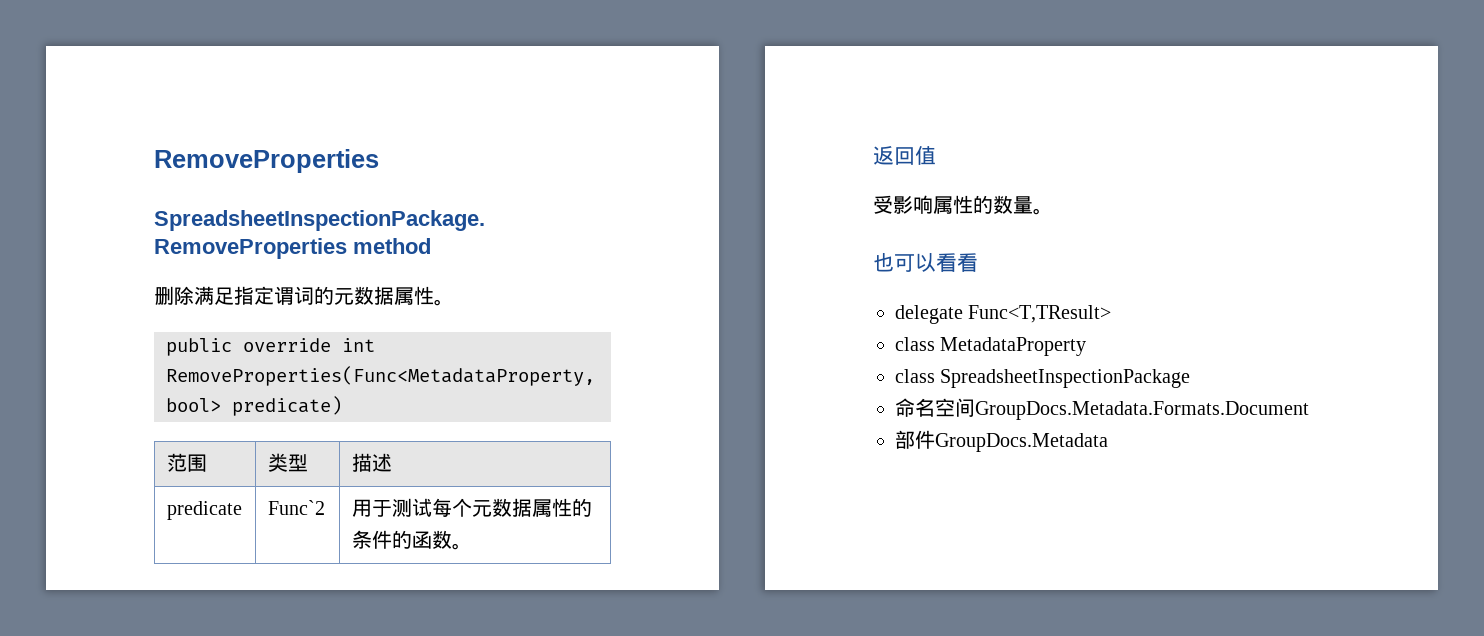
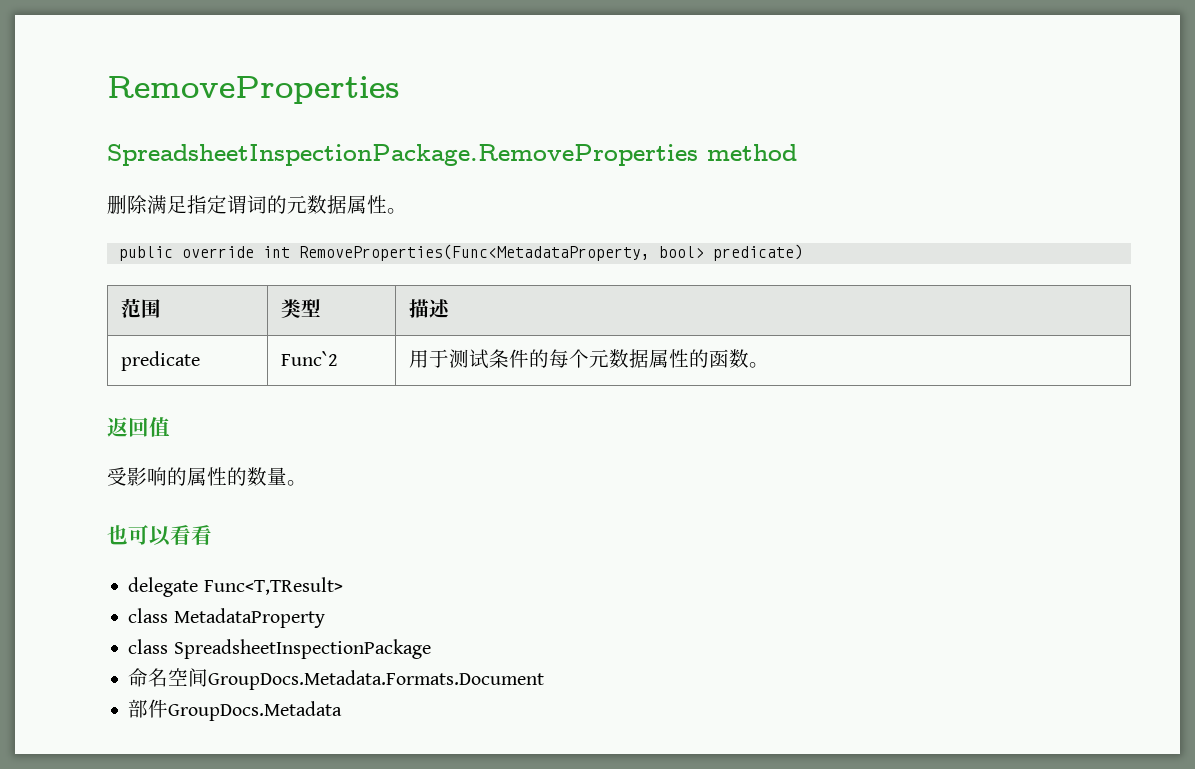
(432, 507) none -> [489,349,550,368] 条件的
[351,530,412,549] 条件的 -> (710, 358) none
(933, 204) none -> [167,467,187,486] 的

